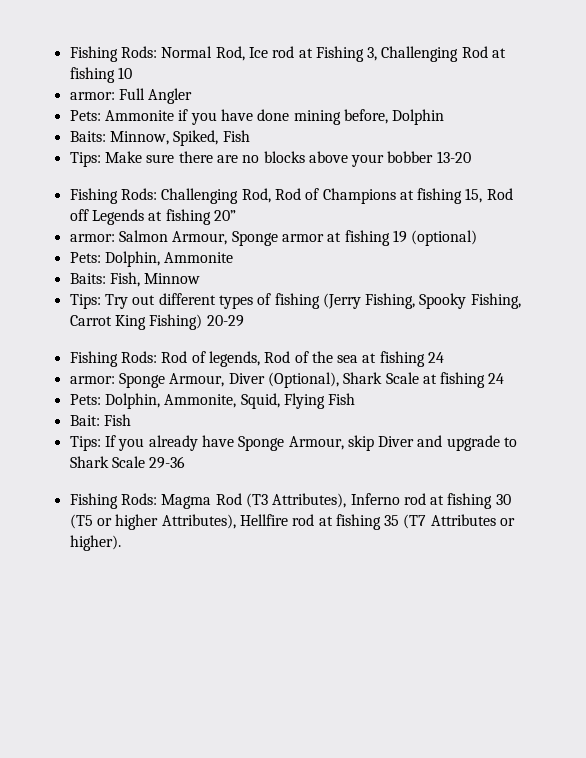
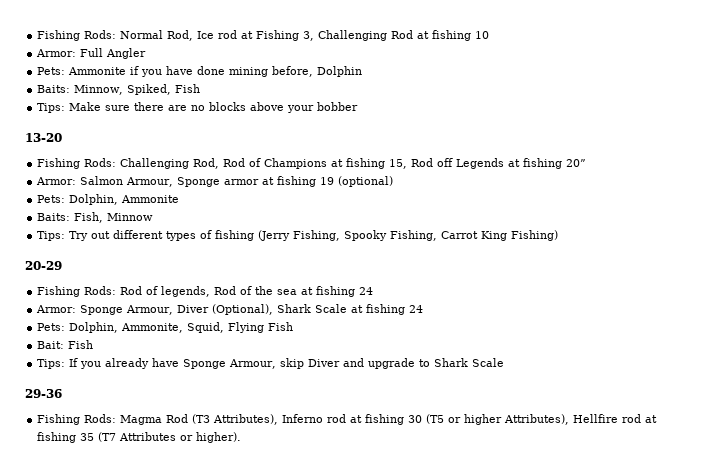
[69,92,115,100] armor: -> [36,49,77,57] Armor:
(434, 157) none -> (359, 106) //
[69,234,115,242] armor: -> [36,177,77,185] Armor:
(203, 322) none -> (559, 235) //
[69,376,115,384] armor: -> [36,305,77,313] Armor:
(145, 462) none -> (505, 362) //

